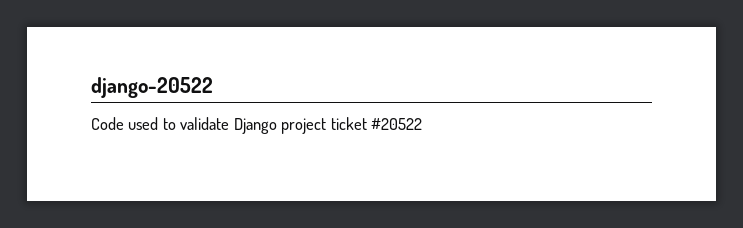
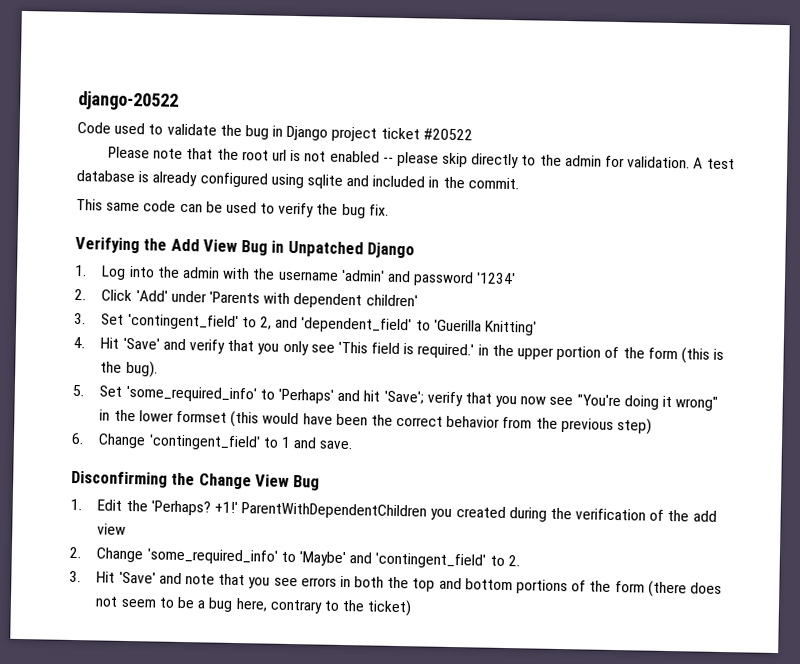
(230, 123) none -> [219,124,284,140] the bug in
(423, 124) none -> [108,146,735,170] [76,169,519,190] [76,198,389,219] [75,236,416,259] [74,264,517,287] [74,288,418,309] [74,312,537,336] [73,336,725,364] [100,360,158,378] [72,384,719,411] [99,409,652,435] [71,432,353,451] [71,470,320,491] [70,498,717,522] [97,523,127,535] [69,546,520,569] [69,570,722,598] [95,596,413,617] // Please note that the root url is not enabled -- please skip directly to the admin for validation. A test database is already configured using sqlite and included in the commit. // This same code can be used to verify the bug fix. // Verifying the Add View Bug in Unpatched Django // 1. Log into the admin with the username 'admin' and password '1234' // 2. Click 'Add' under 'Parents with dependent children' // 3. Set 'contingent_field' to 2, and 'dependent_field' to 'Guerilla Knitting' // 4. Hit 'Save' and verify that you only see 'This field is required.' in the upper portion of the form (this is the bug). // 5. Set 'some_required_info' to 'Perhaps' and hit 'Save'; verify that you now see "You're doing it wrong" in the lower formset (this would have been the correct behavior from the previous step) // 6. Change 'contingent_field' to 1 and save. // Disconfirming the Change View Bug // 1. Edit the 'Perhaps? +1!' ParentWithDependentChildren you created during the verification of the add view // 2. Change 'some_required_info' to 'Maybe' and 'contingent_field' to 2. // 3. Hit 'Save' and note that you see errors in both the top and bottom portions of the form (there does not seem to be a bug here, contrary to the ticket)

